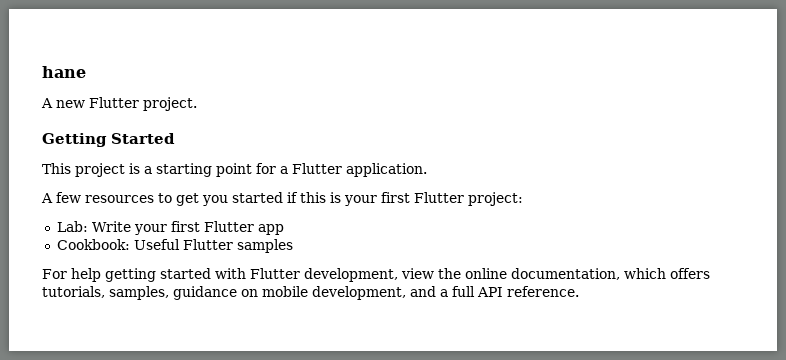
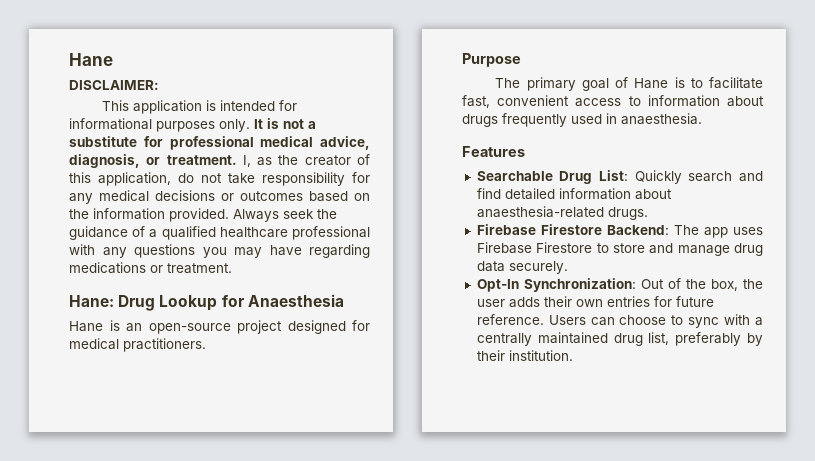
[42,66,86,78] [41,97,197,111] [42,133,175,147] [42,163,427,177] [41,192,523,206] [56,221,284,235] [56,239,293,253] [42,268,710,282] [42,286,579,300] hane // A new Flutter project. // Getting Started // This project is a starting point for a Flutter application. // A few resources to get you started if this is your first Flutter project: // Lab: Write your first Flutter app // Cookbook: Useful Flutter samples // For help getting started with Flutter development, view the online documentation, which offers tutorials, samples, guidance on mobile development, and a full API reference. -> [69,53,113,66] [69,80,159,90] [102,100,298,114] [69,118,316,132] [69,136,370,150] [69,154,370,168] [69,172,370,186] [69,190,370,204] [69,208,337,222] [69,226,370,240] [69,244,370,258] [69,262,232,274] [69,294,344,311] [69,320,370,334] [69,338,206,352] [462,53,521,67] [495,77,763,91] [462,95,764,108] [462,113,702,127] [462,146,525,157] [476,170,763,184] [476,188,672,200] [476,206,648,220] [476,224,763,238] [476,242,763,256] [476,261,568,274] [476,278,763,292] [476,296,714,308] [476,314,763,328] [476,332,763,346] [476,350,573,361] Hane // DISCLAIMER: // This application is intended for informational purposes only. It is not a substitute for professional medical advice, diagnosis, or treatment. I, as the creator of this application, do not take responsibility for any medical decisions or outcomes based on the information provided. Always seek the guidance of a qualified healthcare professional with any questions you may have regarding medications or treatment. // Hane: Drug Lookup for Anaesthesia // Hane is an open-source project designed for medical practitioners. // Purpose // The primary goal of Hane is to facilitate fast, convenient access to information about drugs frequently used in anaesthesia. // Features // Searchable Drug List: Quickly search and find detailed information about anaesthesia-related drugs. // Firebase Firestore Backend: The app uses Firebase Firestore to store and manage drug data securely. // Opt-In Synchronization: Out of the box, the user adds their own entries for future reference. Users can choose to sync with a centrally maintained drug list, preferably by their institution.

